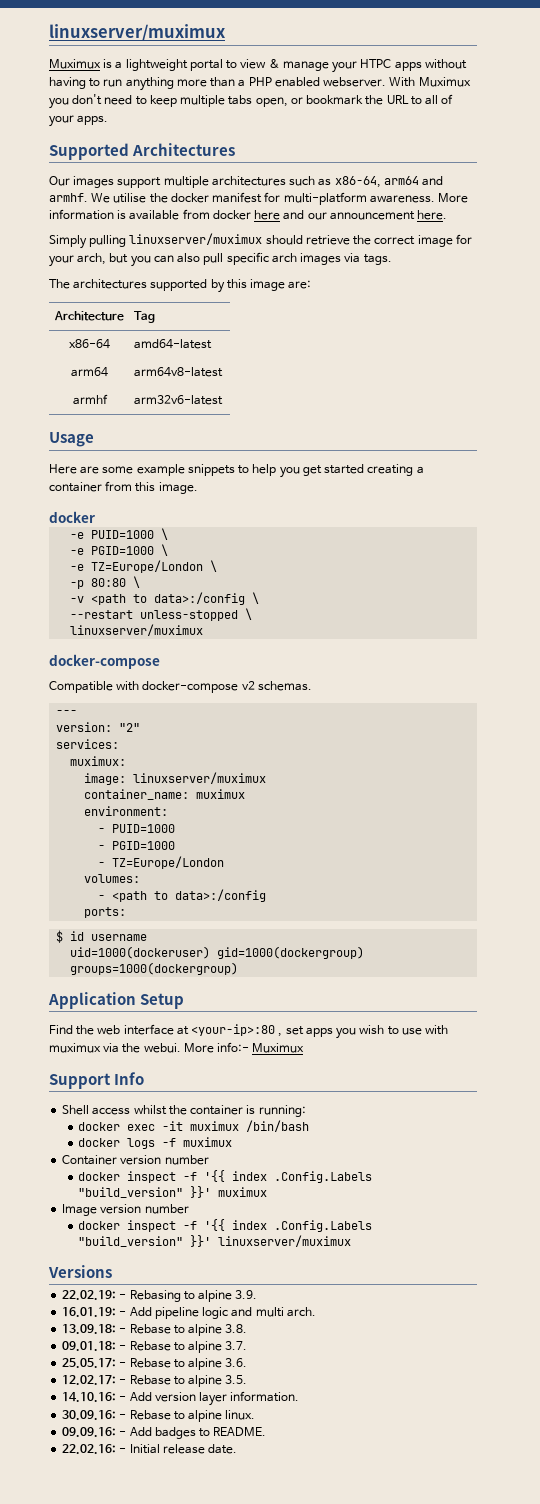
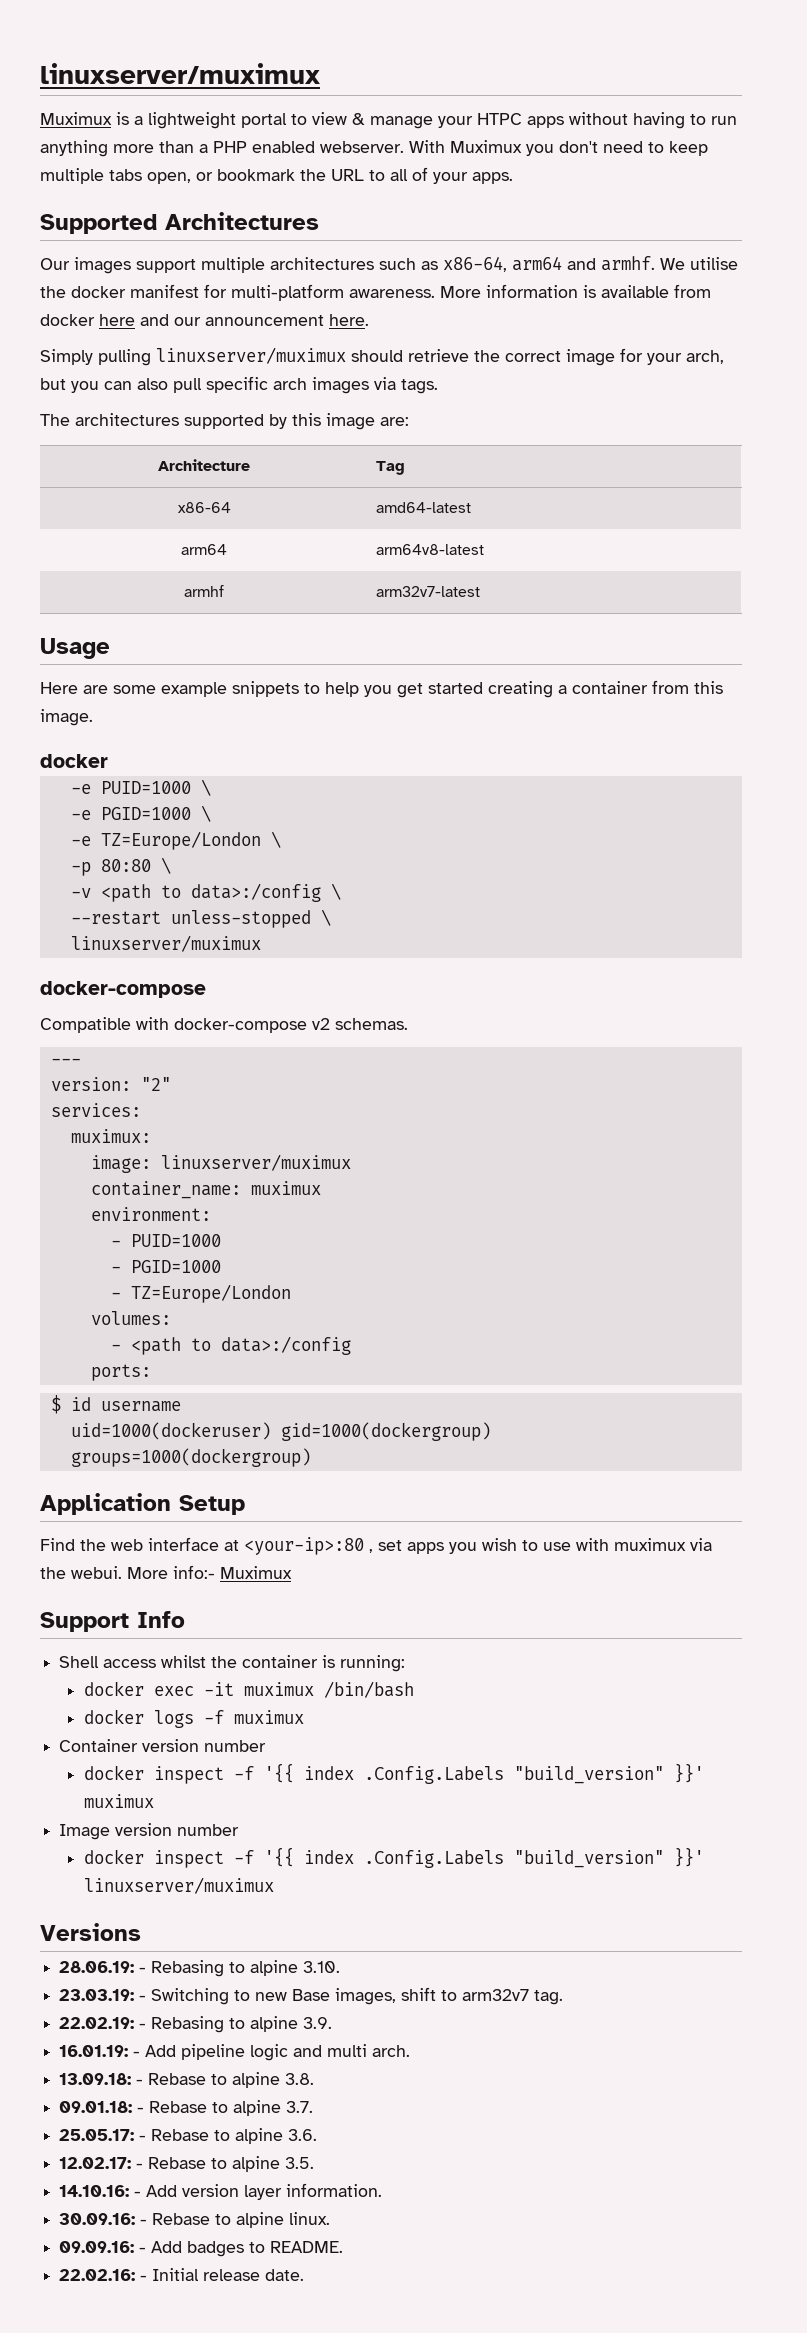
[134,395,224,405] arm32v6-latest -> [376,586,481,597] arm32v7-latest
(112, 1271) none -> [59,1960,341,1977] [59,1987,564,2005] // 28.06.19: - Rebasing to alpine 3.10. // 23.03.19: - Switching to new Base images, shift to arm32v7 tag.

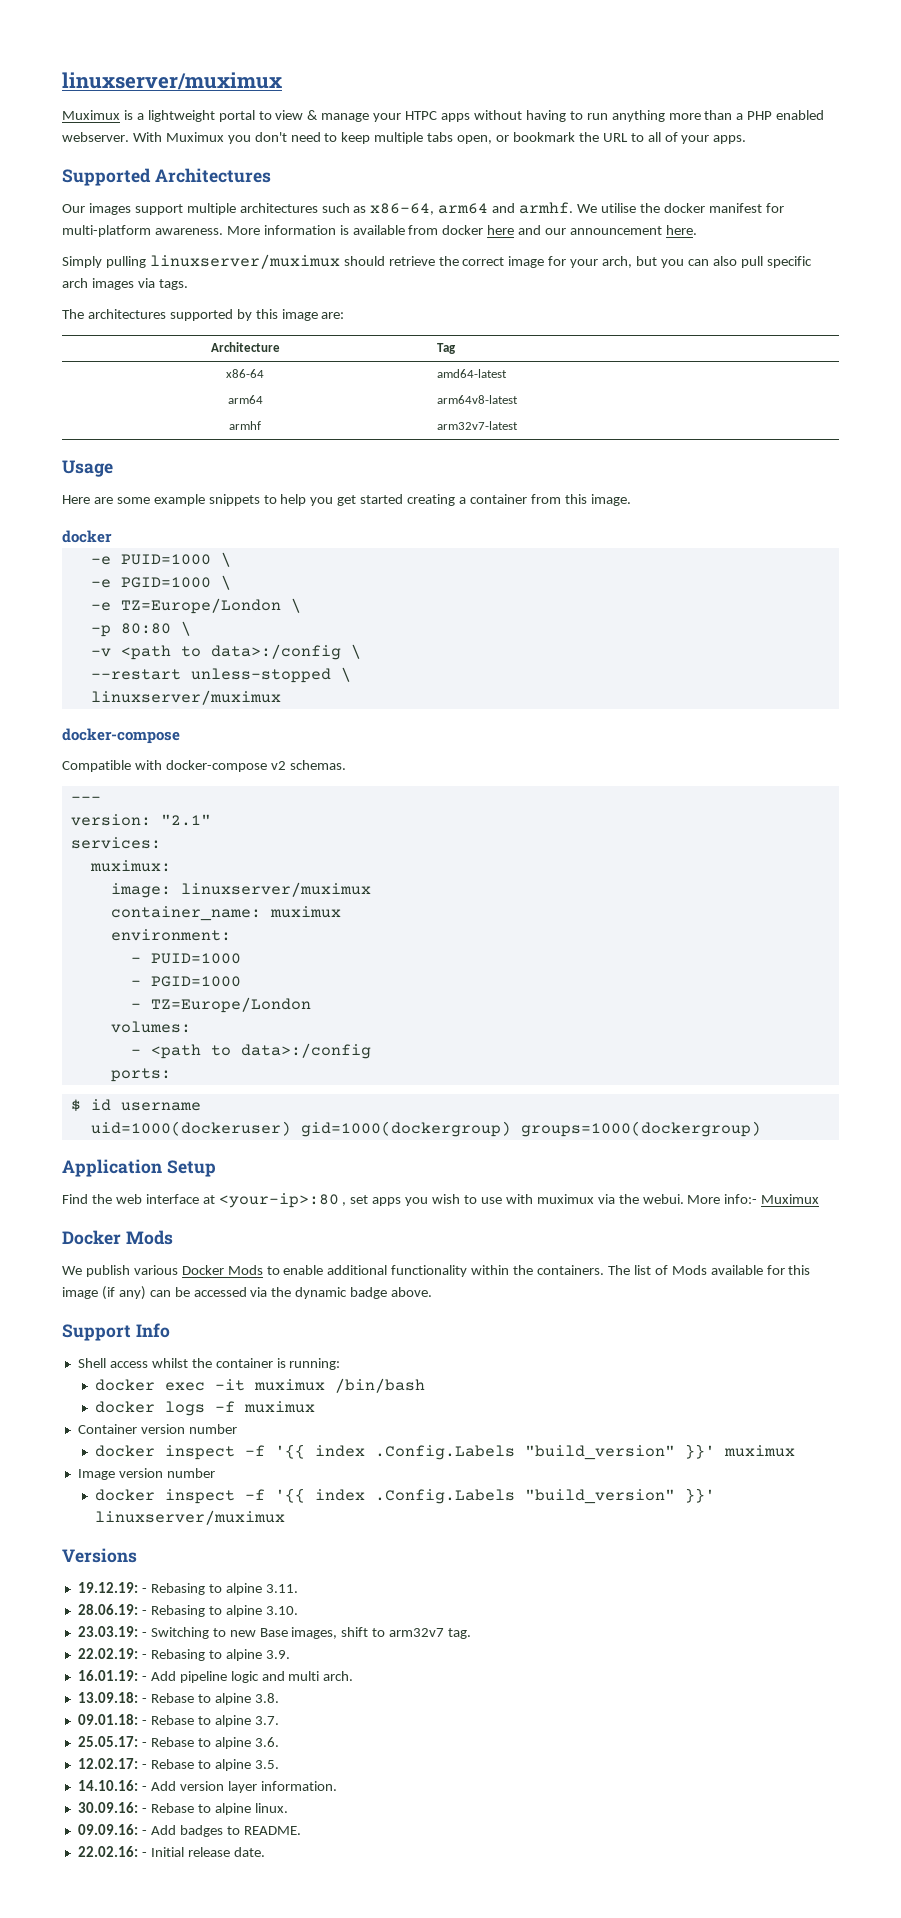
[140,1077,171,1091] "2" -> [160,814,211,826] "2.1"
(292, 1572) none -> [62,1230,173,1245] [62,1265,811,1277] [62,1286,433,1300] // Docker Mods // We publish various Docker Mods to enable additional functionality within the containers. The list of Mods available for this image (if any) can be accessed via the dynamic badge above.
(141, 1932) none -> [77,1582,298,1595] // 19.12.19: - Rebasing to alpine 3.11.

